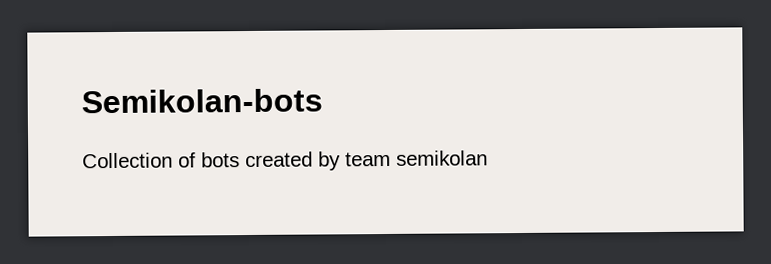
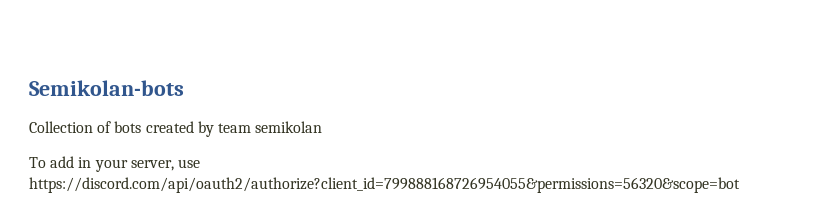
(488, 158) none -> [29,156,200,172] [29,177,740,193] // To add in your server, use https://discord.com/api/oauth2/authorize?client_id=799888168726954055&permissions=56320&scope=bot

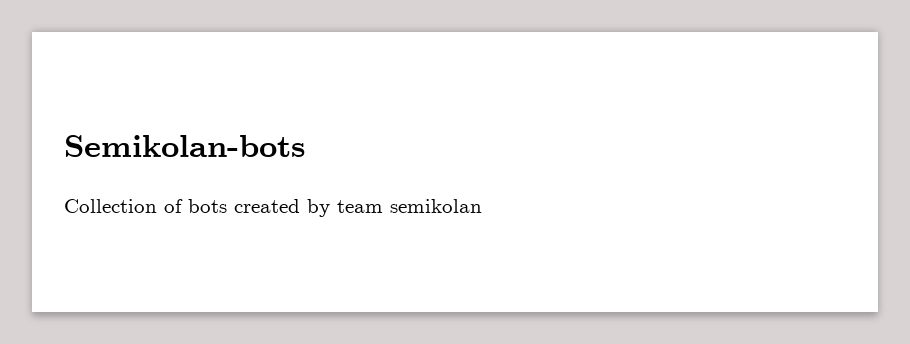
[29,156,200,172] [29,177,740,193] // To add in your server, use https://discord.com/api/oauth2/authorize?client_id=799888168726954055&permissions=56320&scope=bot -> (482, 206) none

